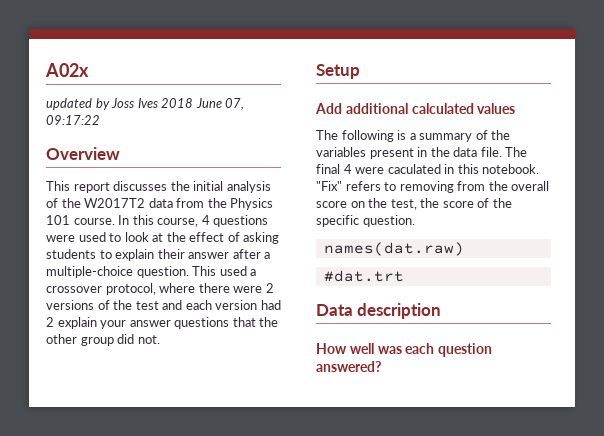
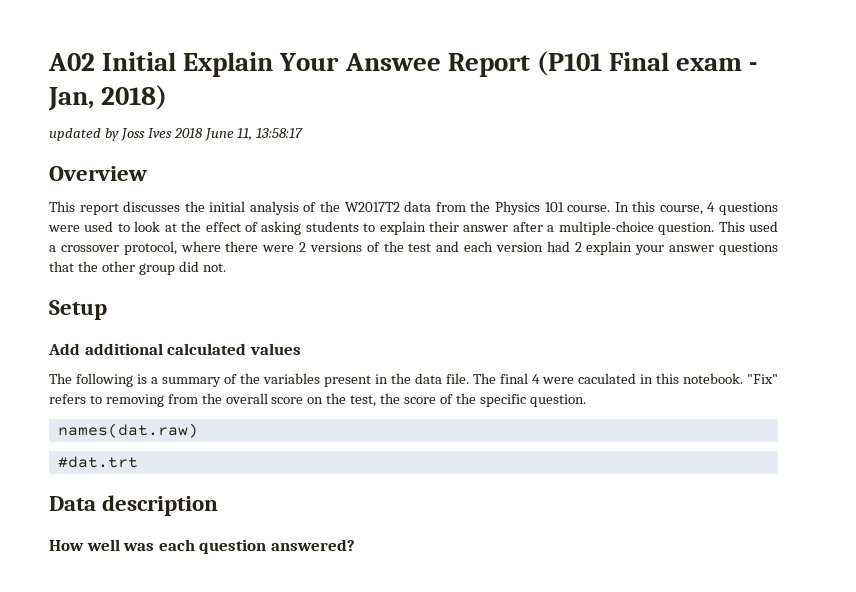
[45,63,89,77] A02x -> [48,51,758,77] [48,85,168,111] A02 Initial Explain Your Answee Report (P101 Final exam - Jan, 2018)
[225,98,245,110] [46,115,100,125] 07, 09:17:22 -> [237,128,304,141] 11, 13:58:17

